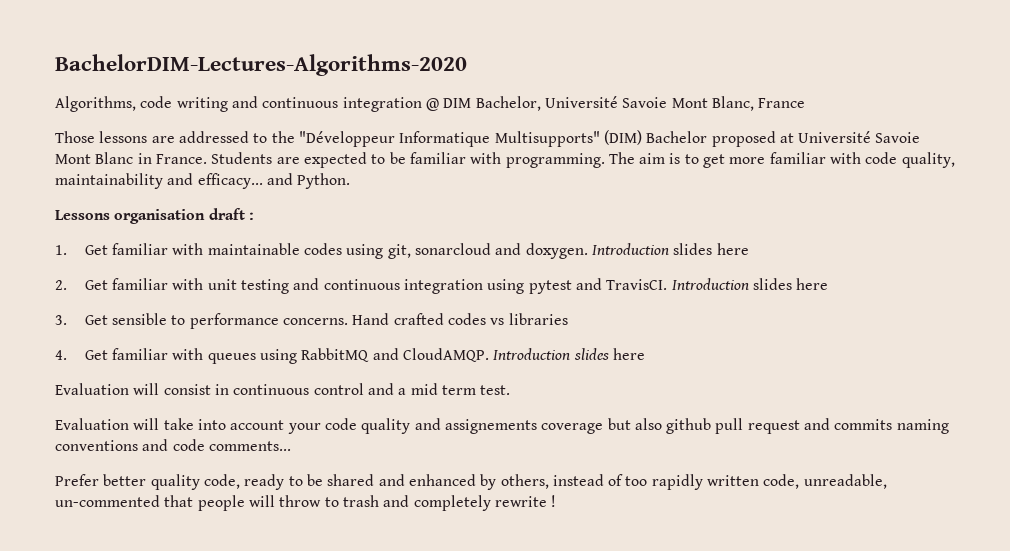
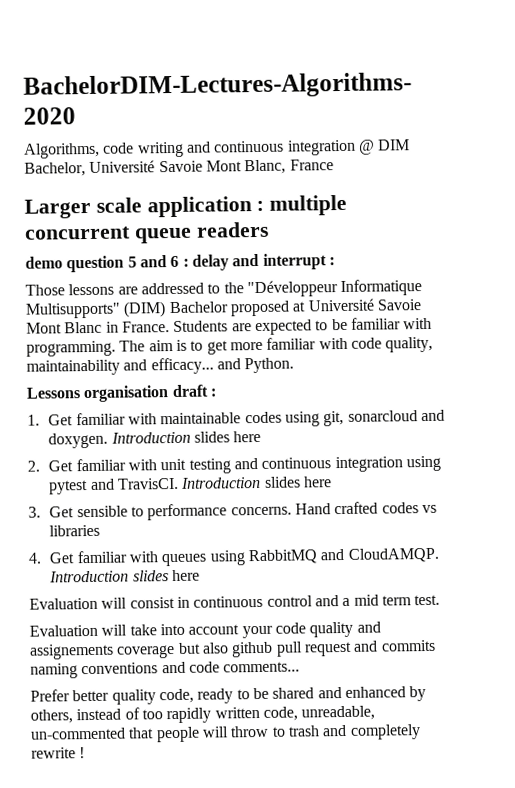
(806, 103) none -> [24,194,348,219] [25,221,269,244] [25,253,335,273] // Larger scale application : multiple concurrent queue readers // demo question 5 and 6 : delay and interrupt :

